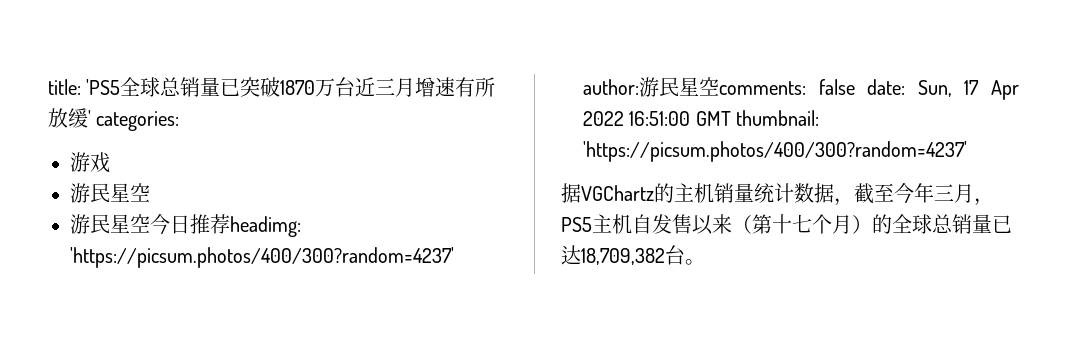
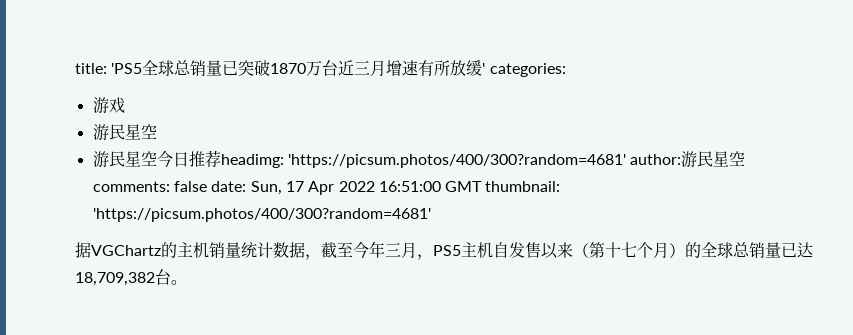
[70,247,454,268] 'https://picsum.photos/400/300?random=4237' -> [287,154,626,168] 'https://picsum.photos/400/300?random=4681'
[583,141,967,162] 'https://picsum.photos/400/300?random=4237' -> [92,208,431,222] 'https://picsum.photos/400/300?random=4681'

